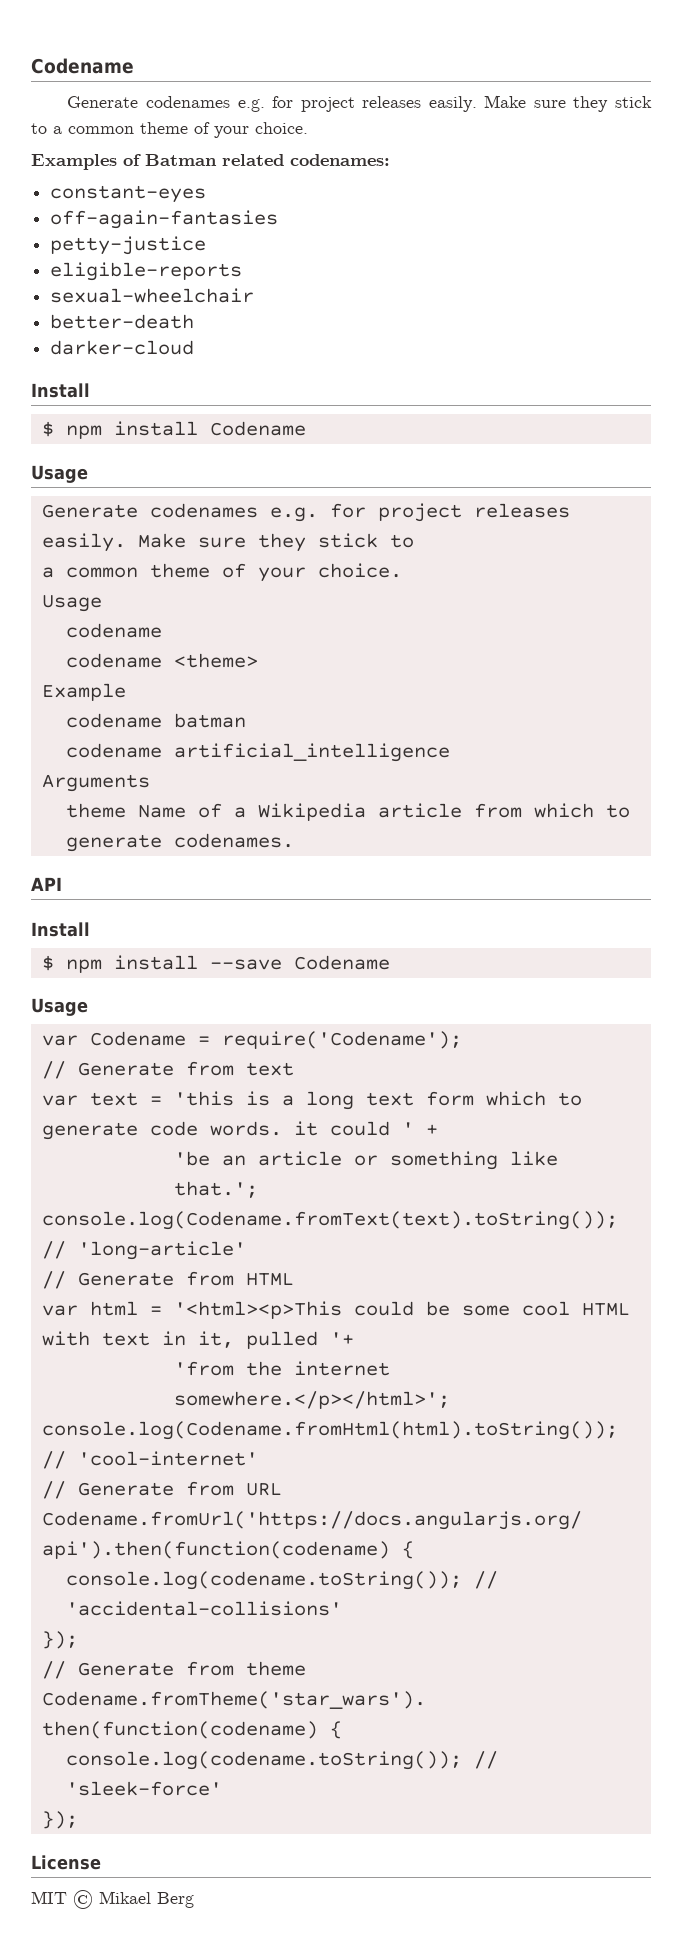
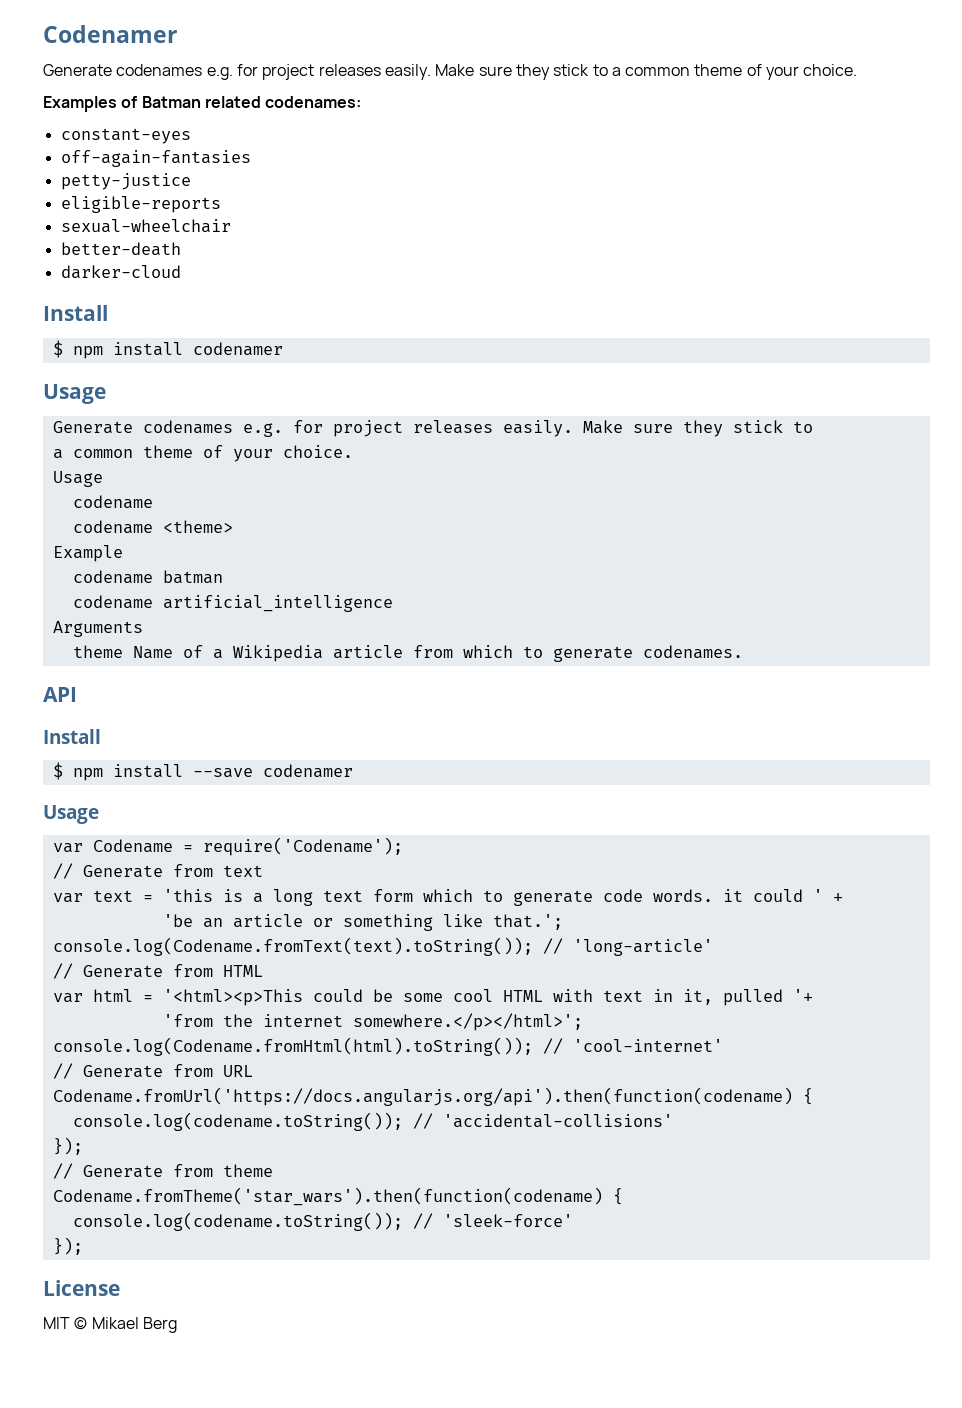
[31,58,134,74] Codename -> [43,25,177,43] Codenamer
[209,421,306,436] Codename -> [192,342,283,356] codenamer
[293,955,390,970] Codename -> [262,764,353,778] codenamer

